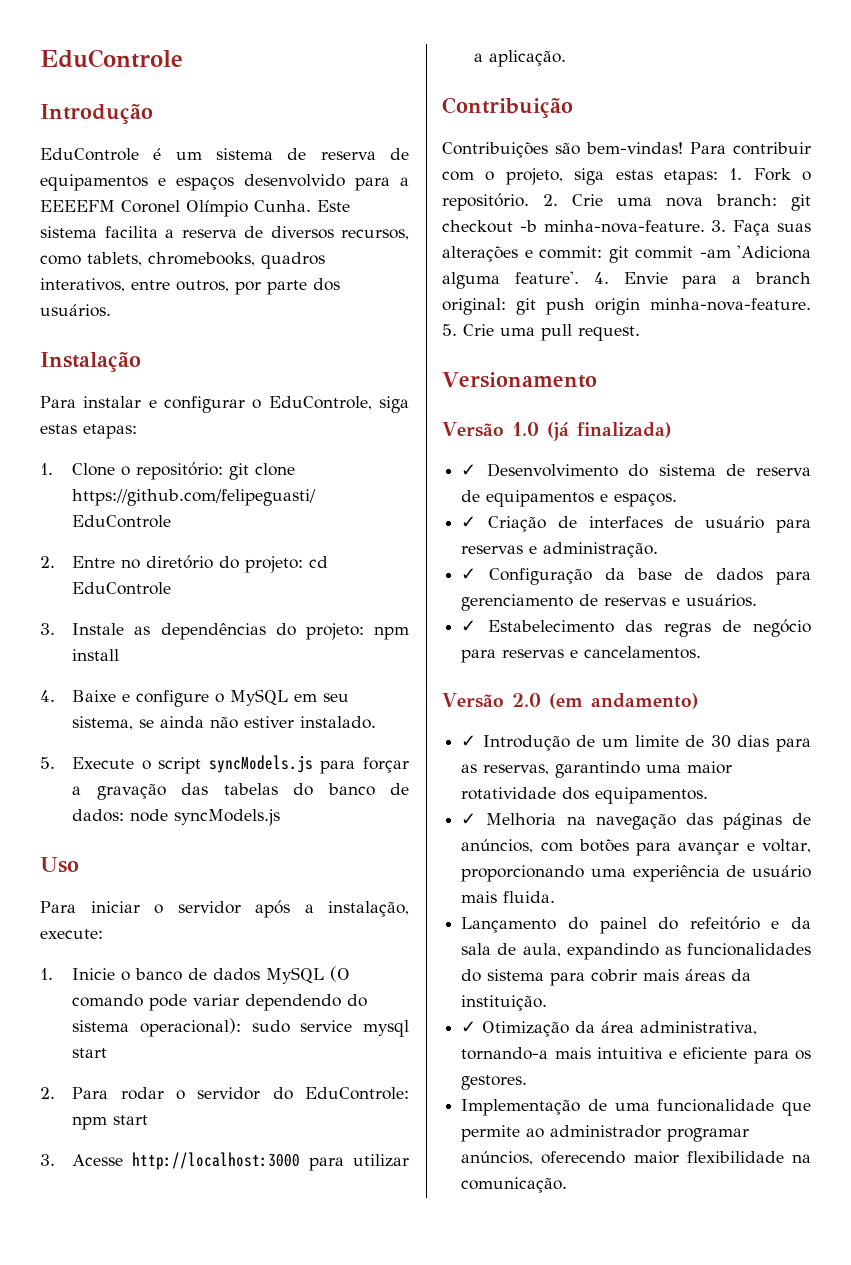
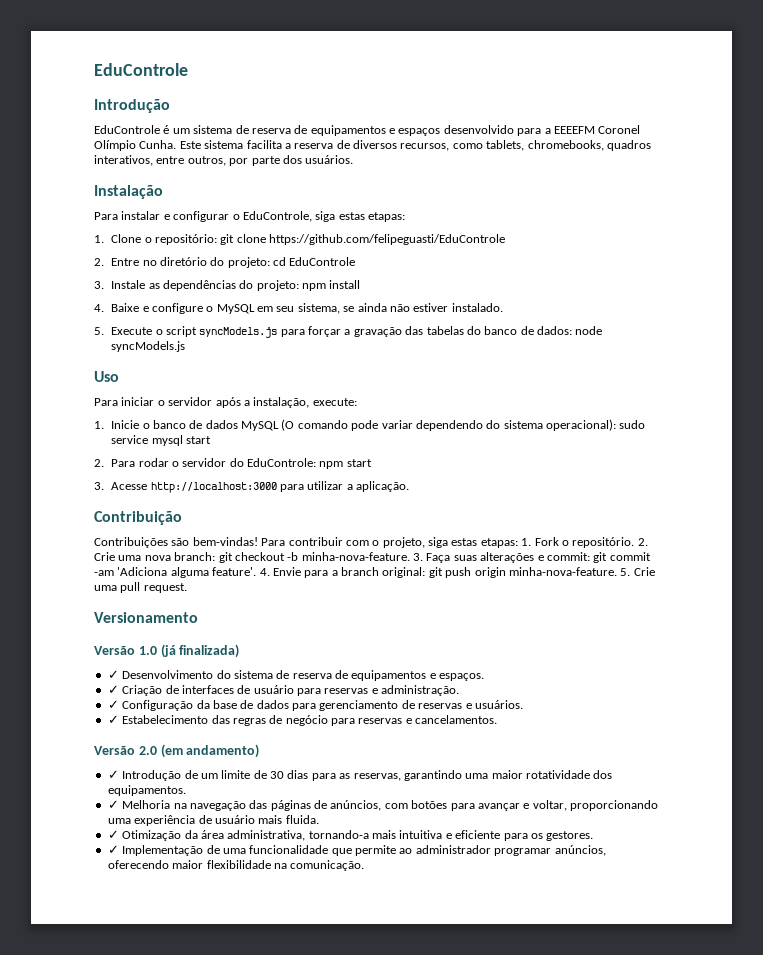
[461,916,811,934] [461,943,811,960] [461,969,752,986] [461,995,548,1011] // Lançamento do painel do refeitório e da sala de aula, expandindo as funcionalidades do sistema para cobrir mais áreas da instituição. -> (319, 819) none
(528, 1082) none -> [107,845,119,854] ✓

